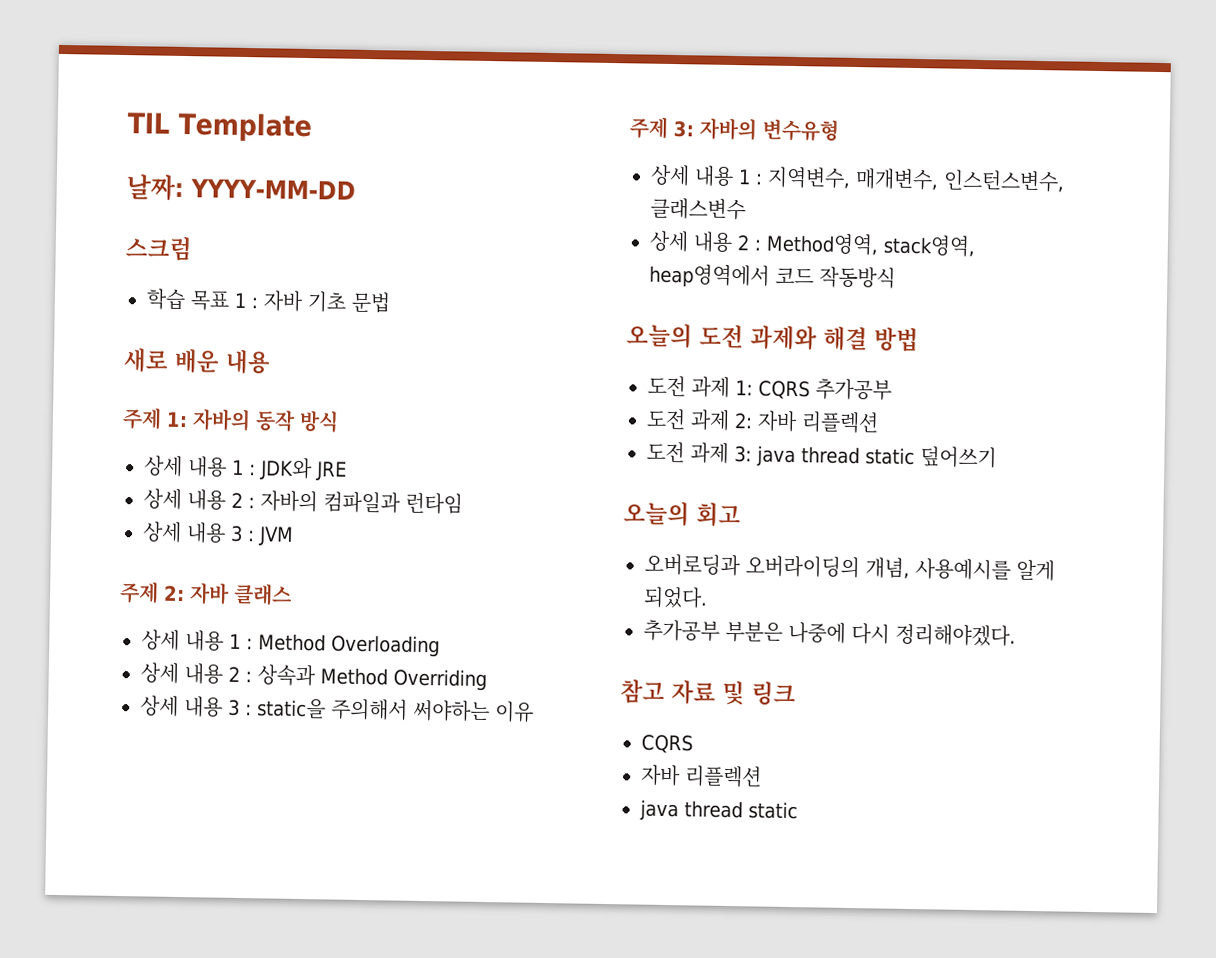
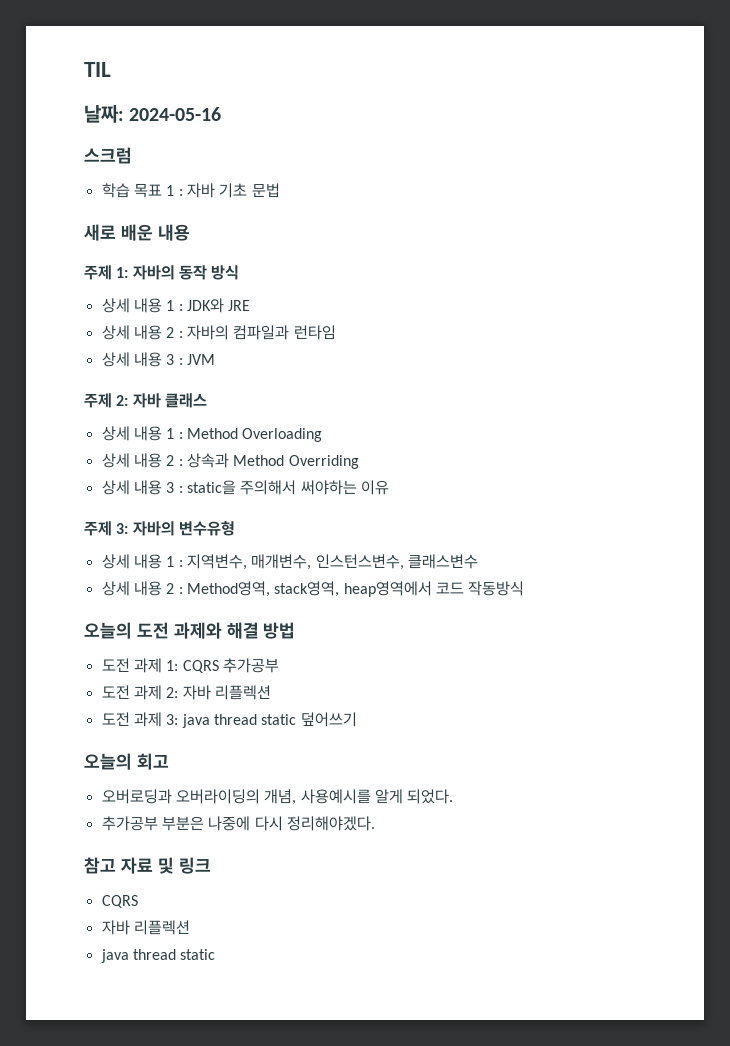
[178,111,312,143] Template -> (111, 69) none
[190,178,356,200] YYYY-MM-DD -> [129,107,222,121] 2024-05-16

